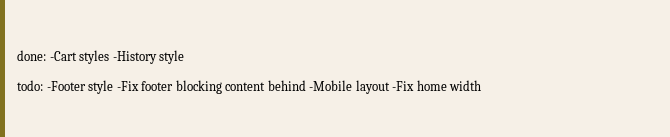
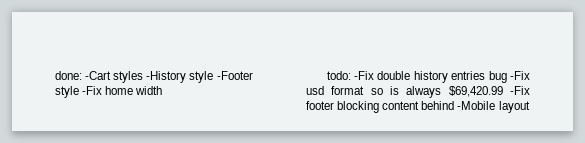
[17,80,114,94] // todo: -Footer style -> [216,71,253,80] [55,86,163,98] [326,71,530,83] [306,86,503,98] -Footer style -Fix home width // todo: -Fix double history entries bug -Fix usd format so is always $69,420.99
[392,80,482,91] -Fix home width -> (530, 107) none

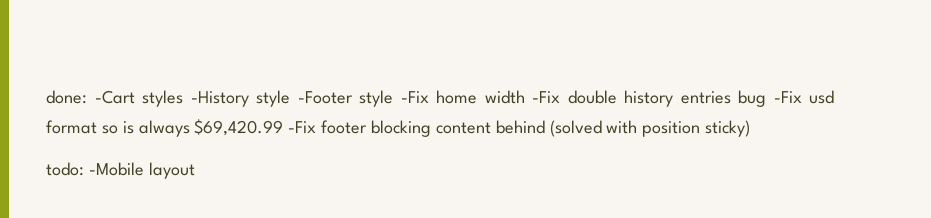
[326,71,351,80] // todo: -> (525, 97) none
(455, 105) none -> [549,120,751,137] [46,162,84,176] (solved with position sticky) // todo:

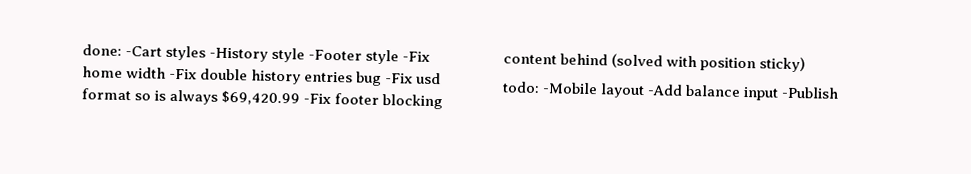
(195, 170) none -> [647,84,840,101] -Add balance input -Publish

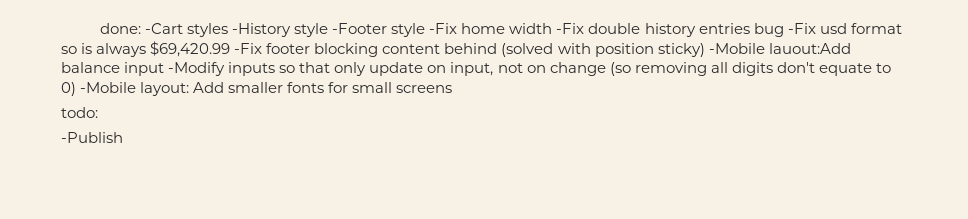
[502,81,780,101] // todo: -Mobile layout -Add balance input -> [708,43,851,54] [61,62,891,76] [61,82,453,96] [61,107,98,118] -Mobile lauout:Add balance input -Modify inputs so that only update on input, not on change (so removing all digits don't equate to 0) -Mobile layout: Add smaller fonts for small screens // todo: //

